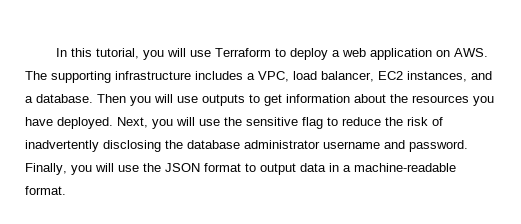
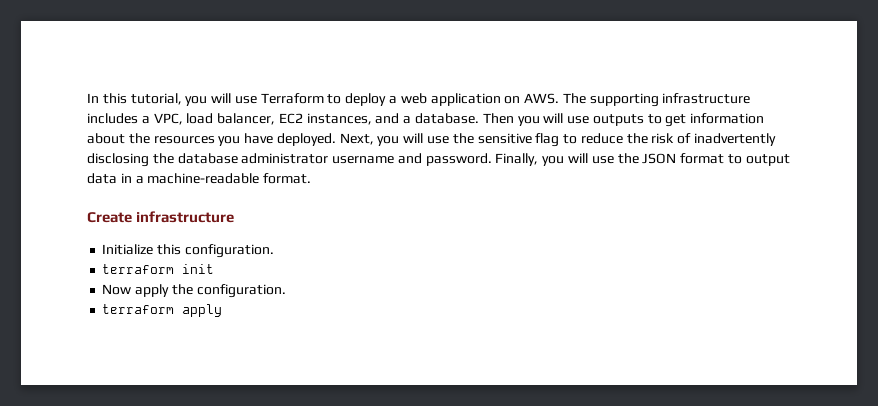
(66, 190) none -> [87,211,235,223] [102,244,274,258] [102,264,215,274] [102,284,286,298] [102,304,223,317] // Create infrastructure // Initialize this configuration. // terraform init // Now apply the configuration. // terraform apply

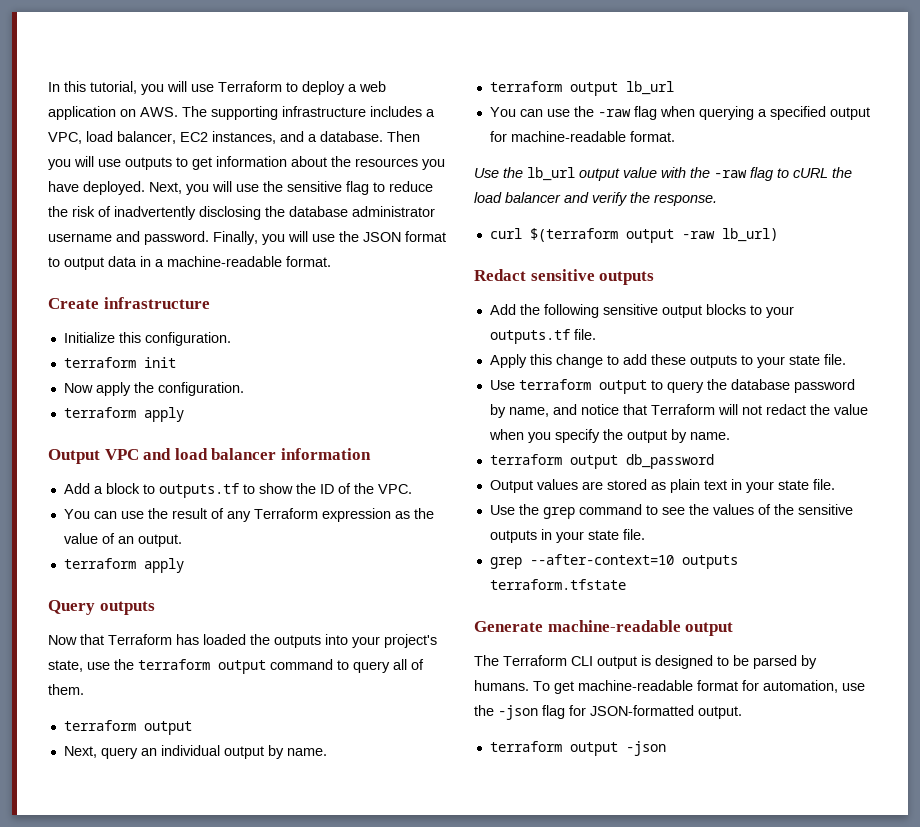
(223, 310) none -> [48,448,371,464] [63,483,412,498] [63,508,434,522] [63,533,182,547] [63,558,184,573] [48,600,155,615] [48,634,437,648] [48,659,424,674] [48,684,84,695] [63,720,192,735] [63,745,327,759] [489,81,674,96] [489,106,870,120] [489,131,675,142] [474,167,852,181] [474,192,717,206] [489,228,778,243] [474,269,655,285] [489,304,794,318] [489,329,596,344] [489,354,846,368] [489,379,855,394] [489,404,868,418] [488,429,730,443] [489,454,714,469] [489,479,835,493] [489,504,853,519] [489,529,645,543] [489,554,738,569] [489,579,626,590] [474,620,734,636] [474,655,817,669] [474,680,865,694] [474,705,742,720] [489,741,666,756] // Output VPC and load balancer information // Add a block to outputs.tf to show the ID of the VPC. // You can use the result of any Terraform expression as the value of an output. // terraform apply // Query outputs // Now that Terraform has loaded the outputs into your project's state, use the terraform output command to query all of them. // terraform output // Next, query an individual output by name. // terraform output lb_url // You can use the -raw flag when querying a specified output for machine-readable format. // Use the lb_url output value with the -raw flag to cURL the load balancer and verify the response. // curl $(terraform output -raw lb_url) // Redact sensitive outputs // Add the following sensitive output blocks to your outputs.tf file. // Apply this change to add these outputs to your state file. // Use terraform output to query the database password by name, and notice that Terraform will not redact the value when you specify the output by name. // terraform output db_password // Output values are stored as plain text in your state file. // Use the grep command to see the values of the sensitive outputs in your state file. // grep --after-context=10 outputs terraform.tfstate // Generate machine-readable output // The Terraform CLI output is designed to be parsed by humans. To get machine-readable format for automation, use the -json flag for JSON-formatted output. // terraform output -json

